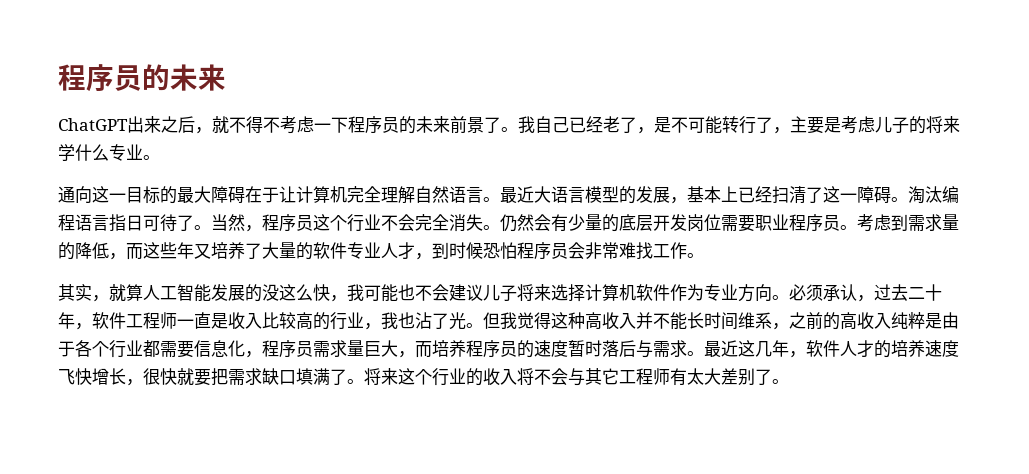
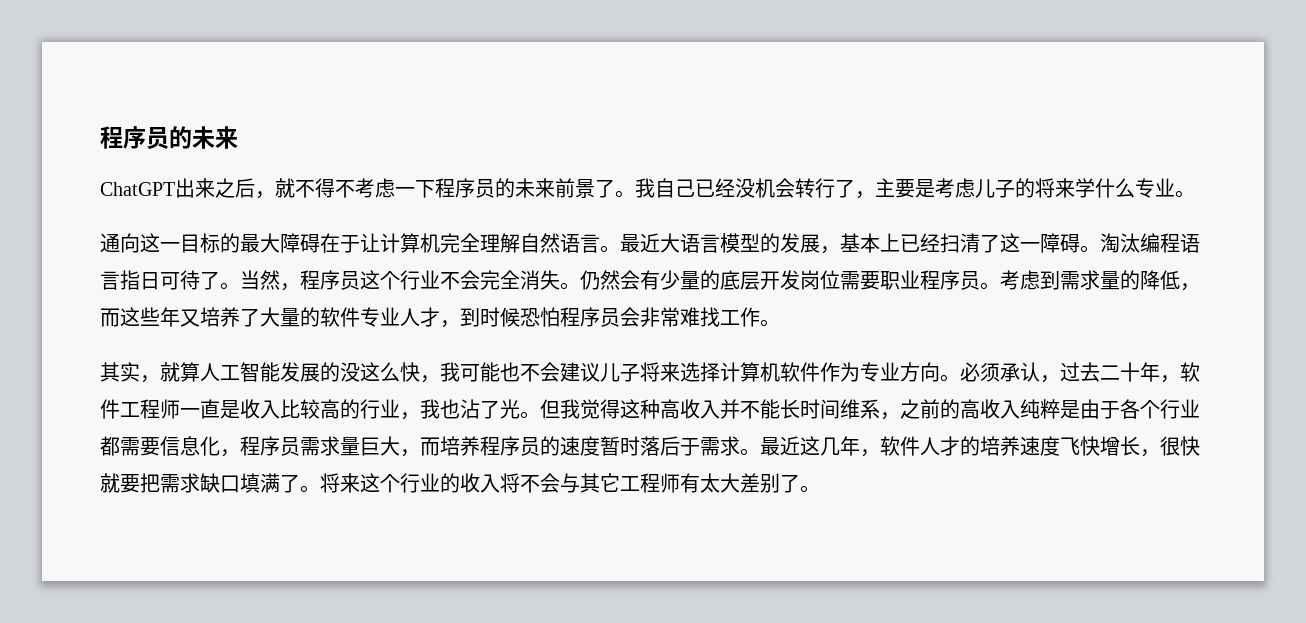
[603,116,722,134] 老了，是不可能 -> [735,178,795,198] 没机会
[636,340,653,358] 与 -> [680,438,700,456] 于

